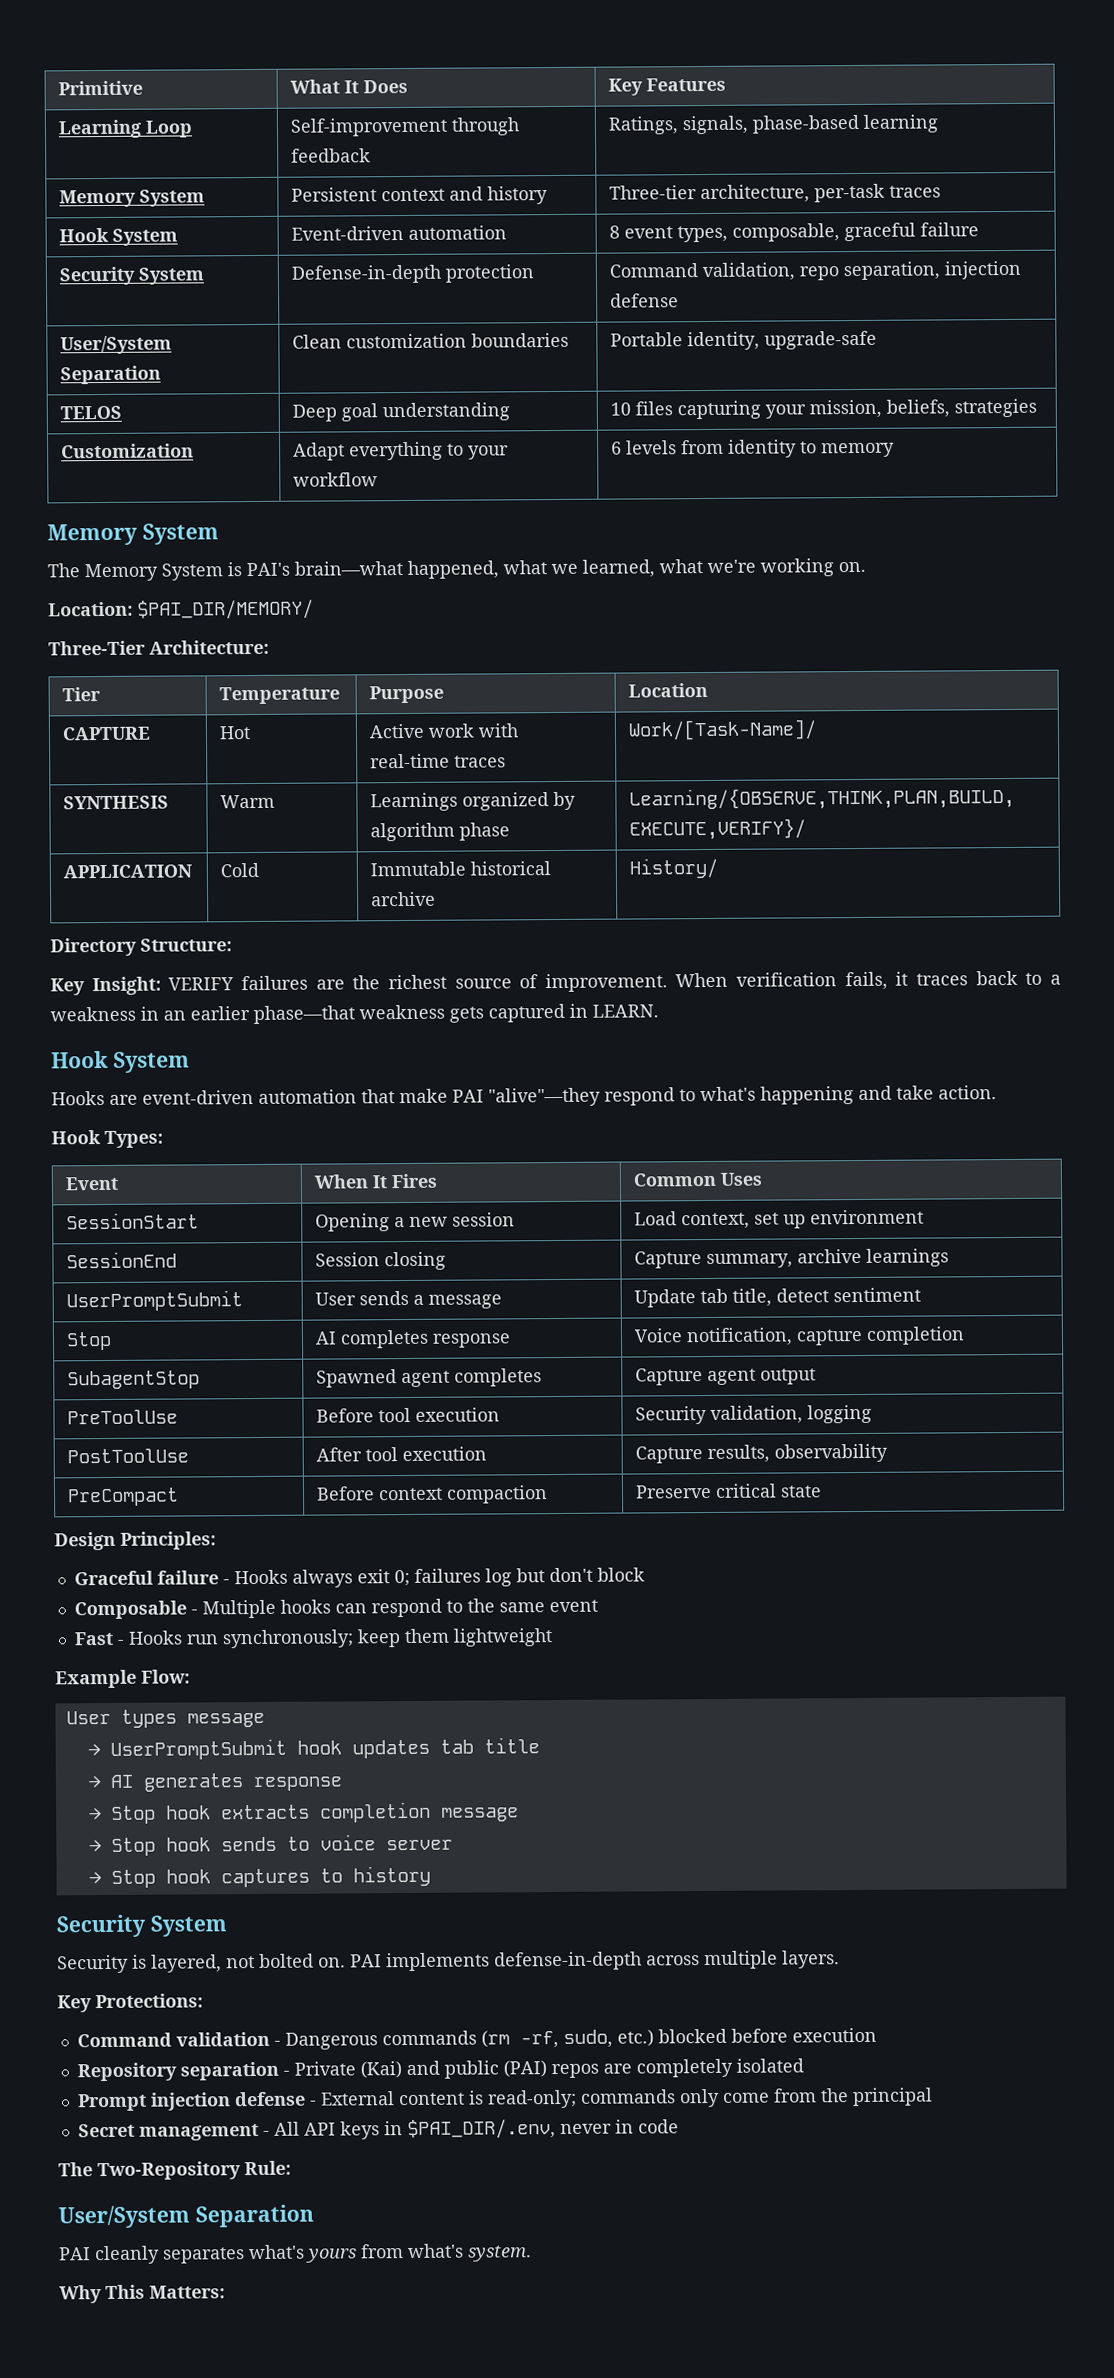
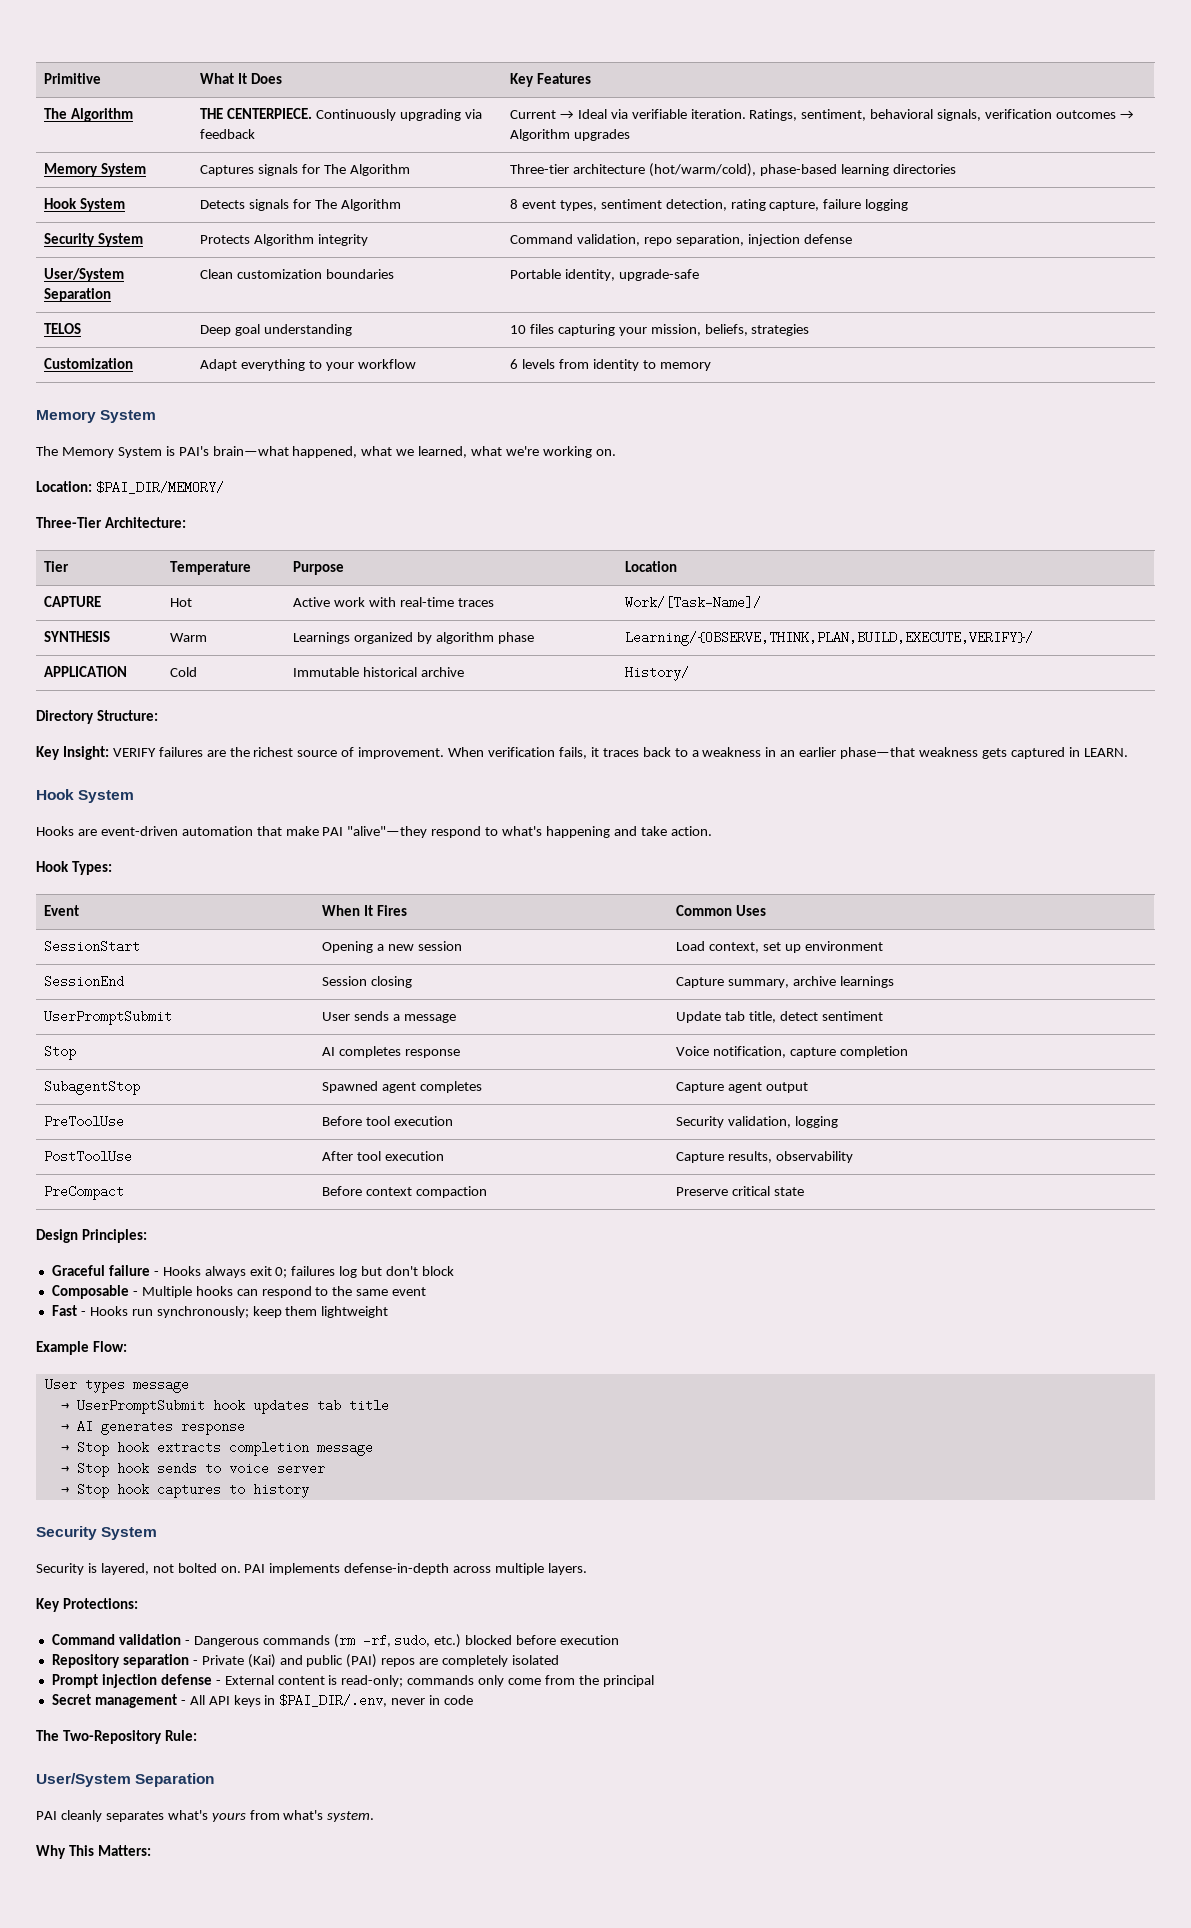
[58,119,194,139] [290,117,521,137] [291,148,372,163] [608,114,940,135] [59,189,206,208] [291,186,549,205] [609,183,942,204] [59,227,179,246] [291,225,508,241] Learning Loop | Self-improvement through feedback | Ratings, signals, phase-based learning // Memory System | Persistent context and history | Three-tier architecture, per-task traces // Hook System | Event-driven automation -> [43,108,133,122] [199,108,482,121] [199,129,255,139] [509,109,1134,121] [509,129,630,141] [43,163,146,177] [199,164,410,176] [509,163,956,177] [43,198,125,212] [199,199,401,211] The Algorithm | THE CENTERPIECE. Continuously upgrading via feedback | Current → Ideal via verifiable iteration. Ratings, sentiment, behavioral signals, verification outcomes → Algorithm upgrades // Memory System | Captures signals for The Algorithm | Three-tier architecture (hot/warm/cold), phase-based learning directories // Hook System | Detects signals for The Algorithm
[732,222,980,242] composable, graceful failure -> [600,199,909,211] sentiment detection, rating capture, failure logging
[291,264,535,284] Defense-in-depth protection -> [199,234,368,246] Protects Algorithm integrity

